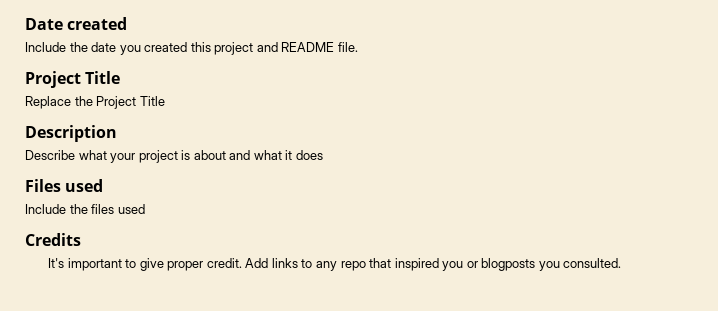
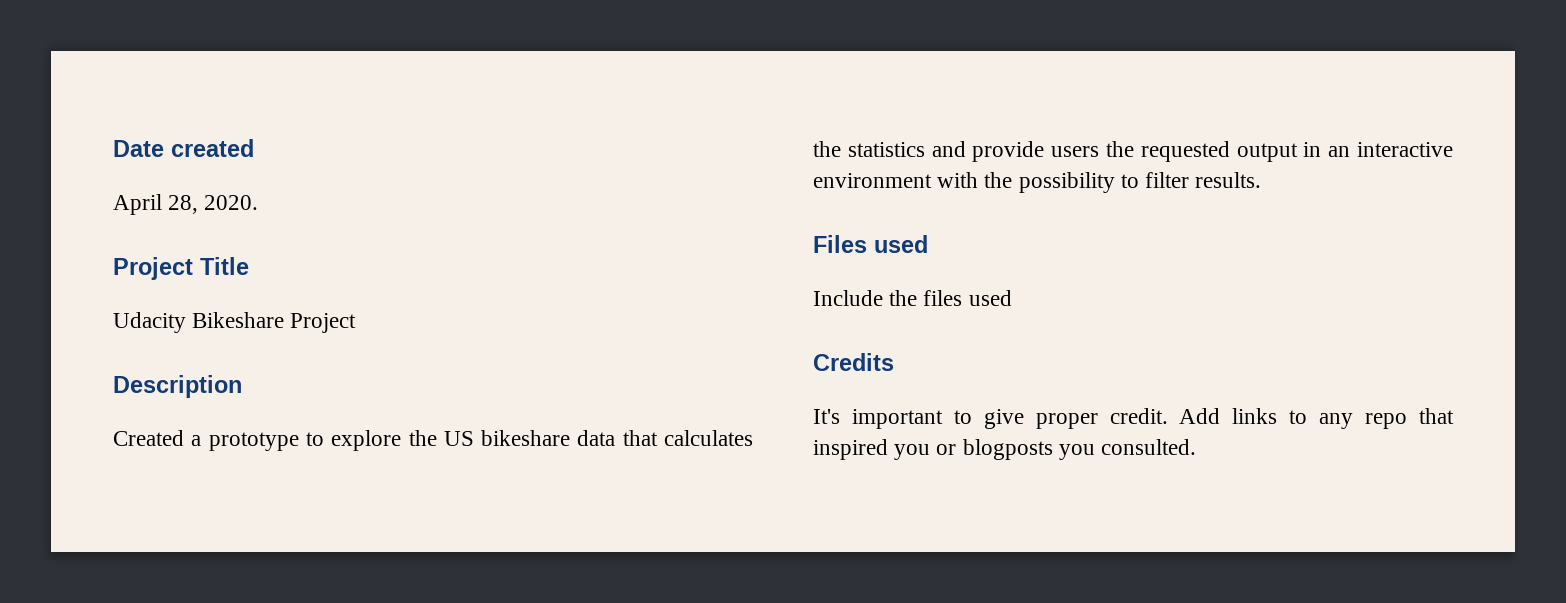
[25,42,358,55] [25,71,121,88] [25,96,165,109] Include the date you created this project and README file. // Project Title // Replace the Project Title -> [113,194,259,215] [113,257,249,280] [113,312,357,333] April 28, 2020. // Project Title // Udacity Bikeshare Project
[25,150,323,163] Describe what your project is about and what it does -> [113,430,753,451] [813,141,1453,162] [813,172,1262,193] Created a prototype to explore the US bikeshare data that calculates the statistics and provide users the requested output in an interactive environment with the possibility to filter results.

